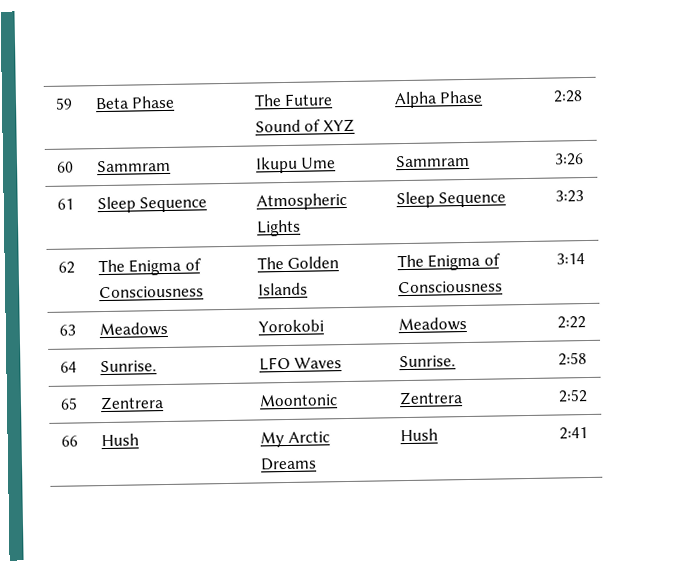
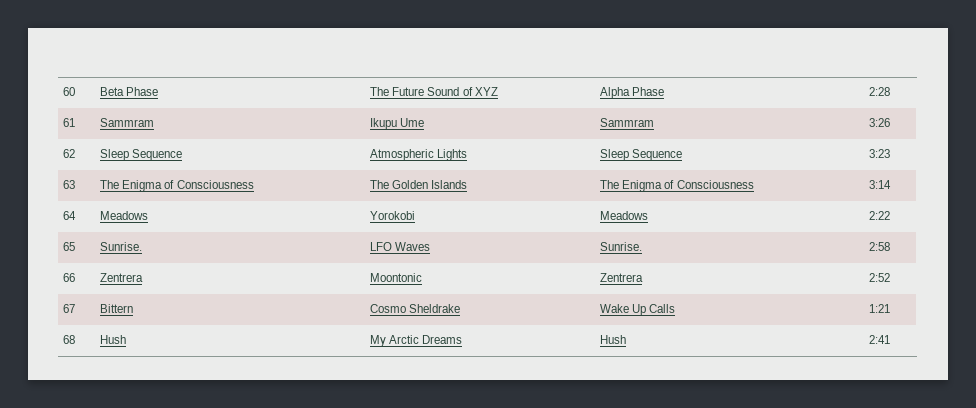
[54,97,73,110] 59 -> [63,87,76,96] 60
[55,161,74,173] 60 -> [63,118,76,127] 61
[56,198,74,210] 61 -> [63,149,76,158] 62
[57,261,75,274] 62 -> [63,180,76,189] 63
[58,324,76,336] 63 -> [63,211,77,220] 64
[59,361,77,373] 64 -> [63,242,76,251] 65
[59,397,78,410] 65 -> [63,273,76,282] 66
[60,435,78,447] 66 -> [63,304,76,313] [100,304,134,313] [370,304,461,313] [600,304,676,316] [869,304,891,313] [63,335,76,344] 67 | Bittern | Cosmo Sheldrake | Wake Up Calls | 1:21 // 68

